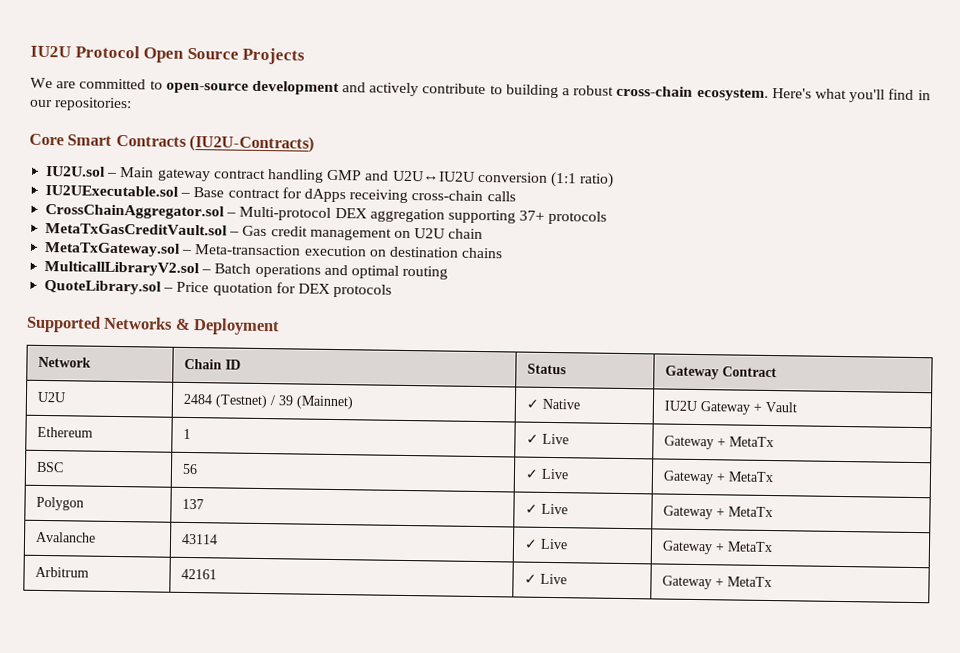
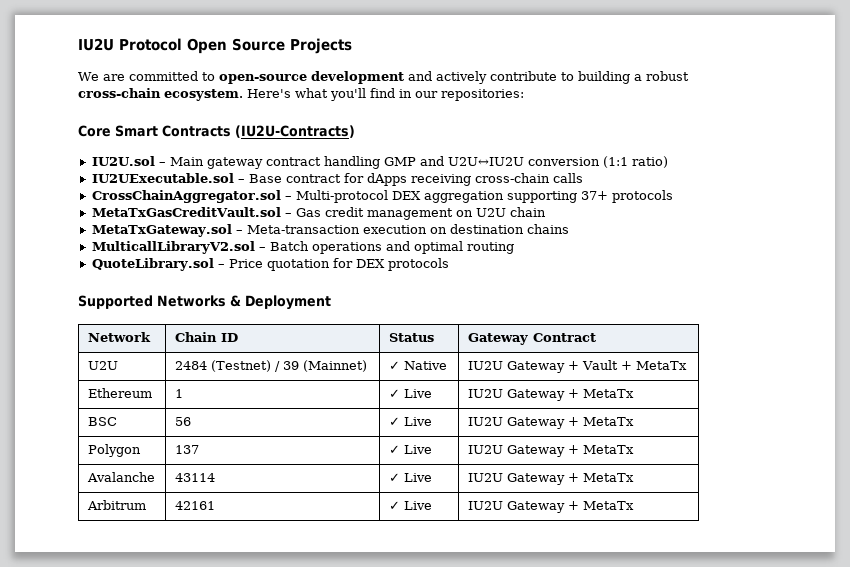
(798, 407) none -> [620,361,687,370] + MetaTx
(570, 439) none -> [467,389,503,398] IU2U
(570, 474) none -> [467,417,503,426] IU2U
(569, 509) none -> [467,445,503,454] IU2U
(569, 544) none -> [467,473,503,482] IU2U
(568, 579) none -> [467,501,503,510] IU2U

